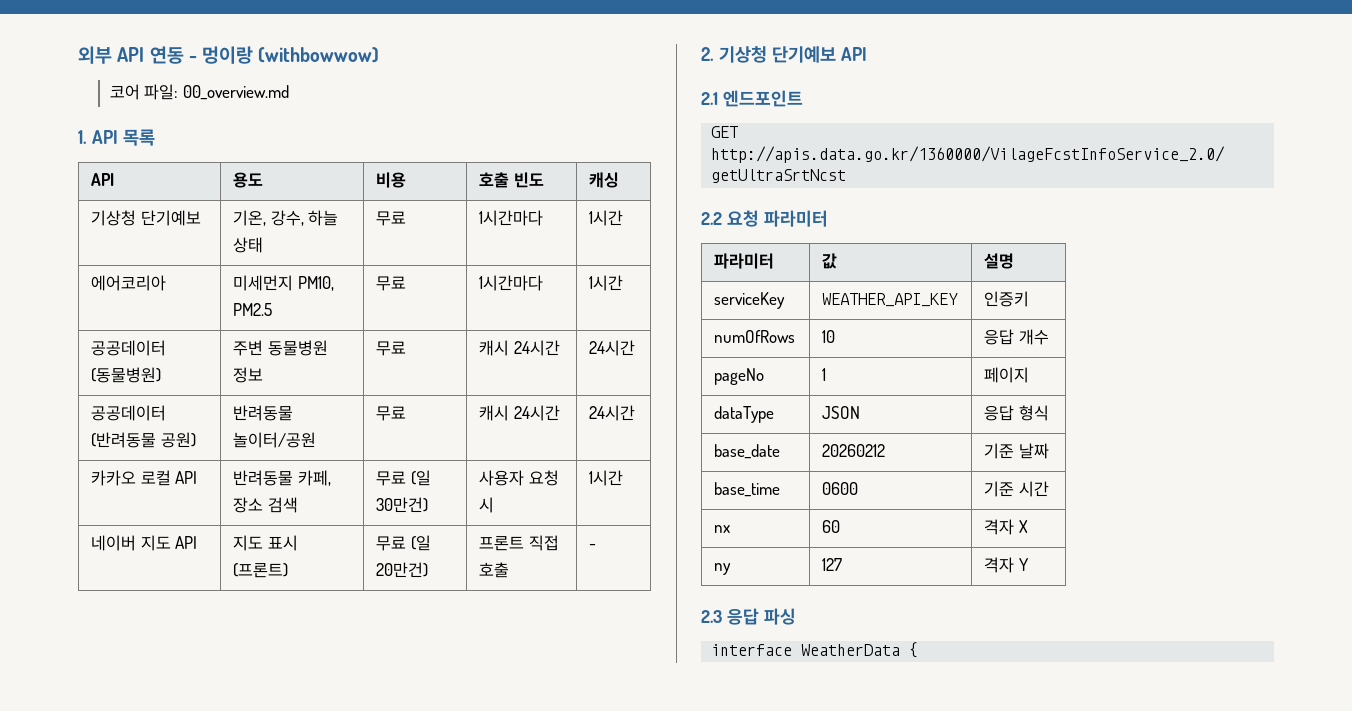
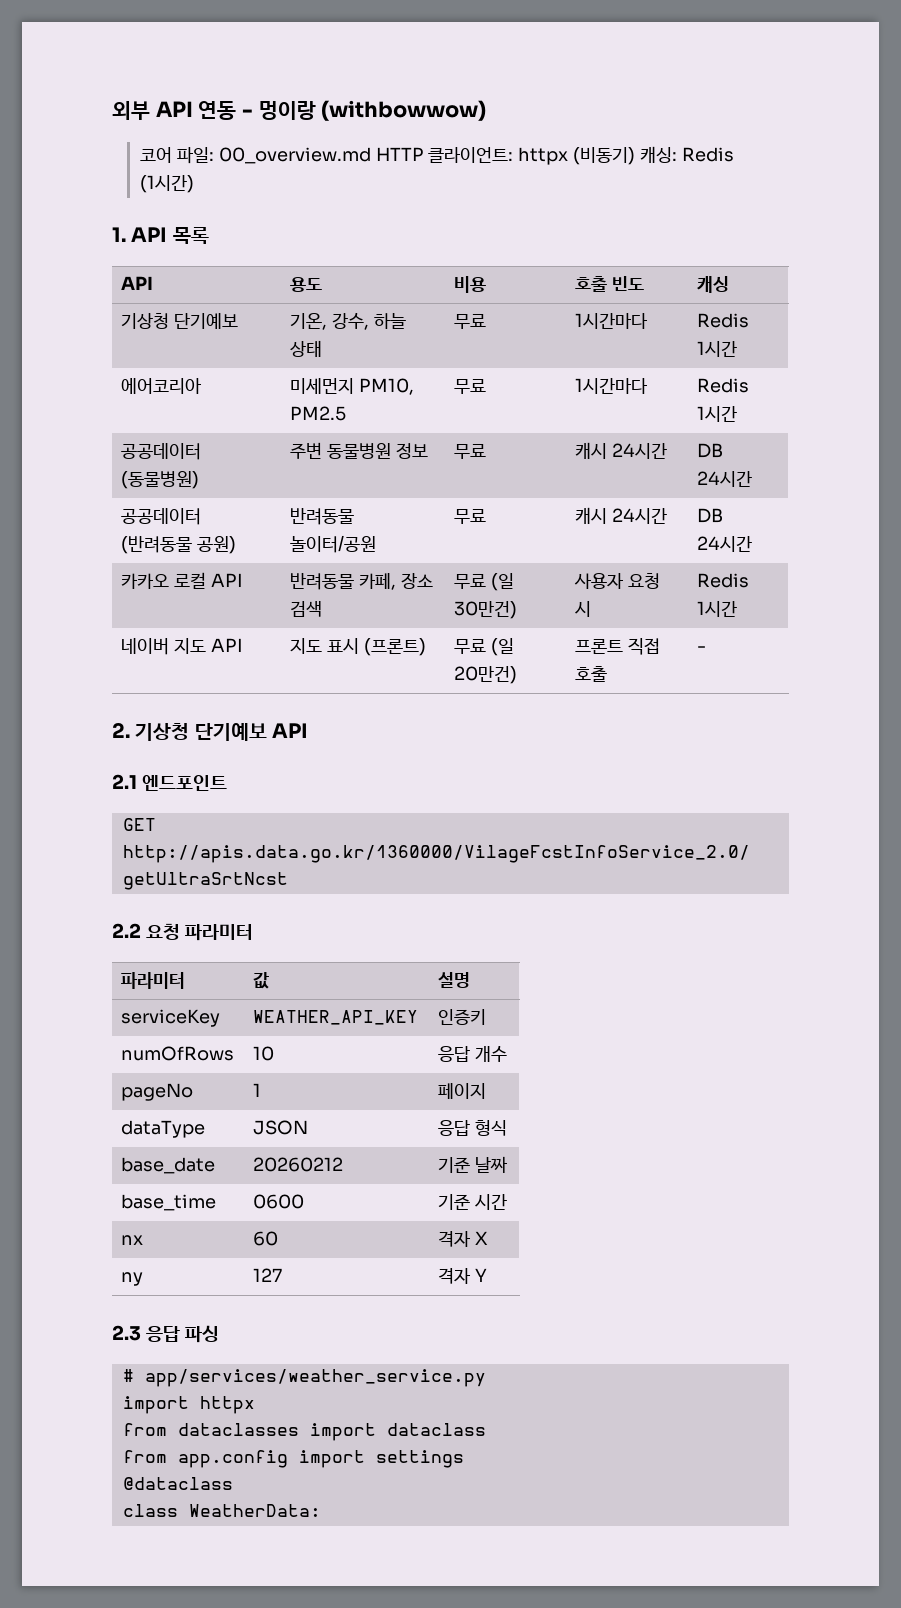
(289, 92) none -> [375,146,734,165] [140,175,195,193] HTTP 클라이언트: httpx (비동기) 캐싱: Redis (1시간)
(544, 218) none -> [697,313,750,328] Redis
(544, 283) none -> [697,378,750,393] Redis
(560, 348) none -> [697,443,724,458] DB
(560, 413) none -> [697,508,724,523] DB
(495, 505) none -> [697,573,750,588] Redis
[711,642,919,658] interface WeatherData { -> [122,1369,486,1387] [122,1396,255,1414] [122,1423,486,1441] [122,1450,464,1468] [122,1477,233,1490] [122,1504,321,1517] # app/services/weather_service.py // import httpx // from dataclasses import dataclass // from app.config import settings // @dataclass // class WeatherData:

